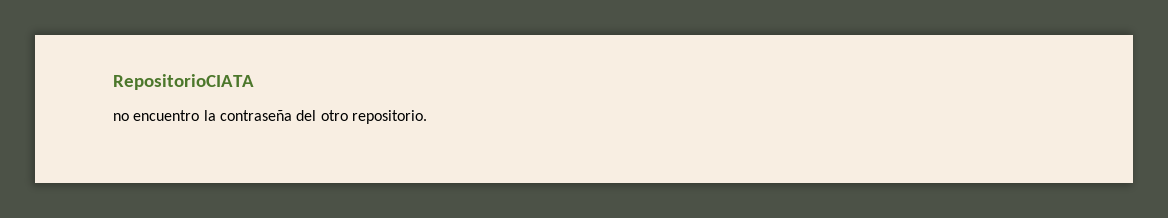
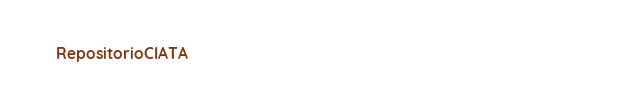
[113,110,427,124] // no encuentro la contraseña del otro repositorio. -> (188, 54) none

